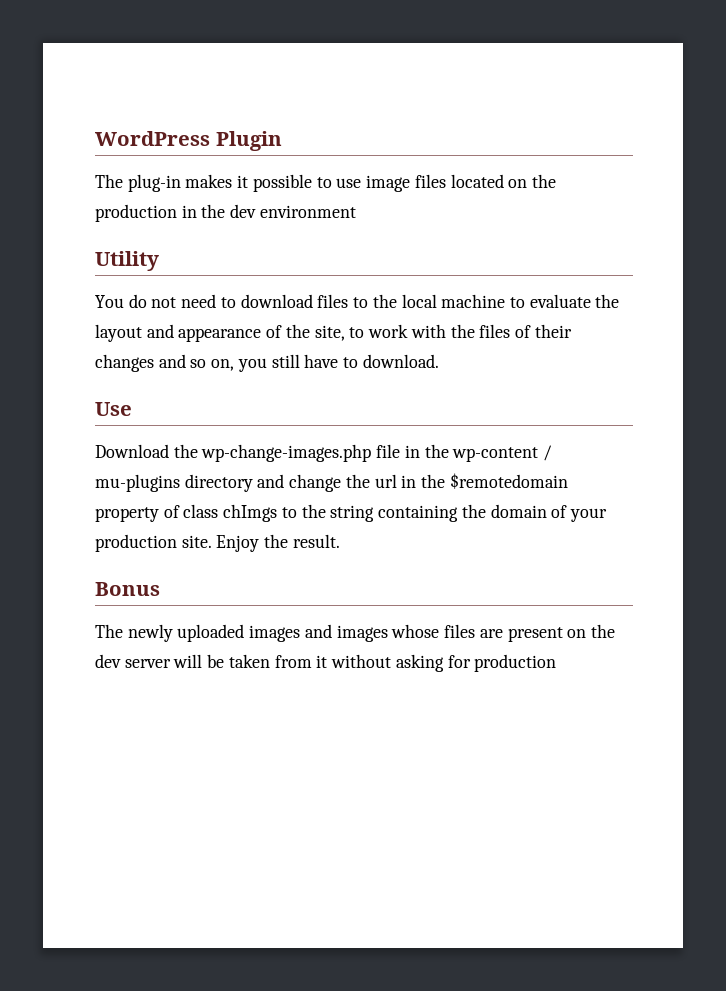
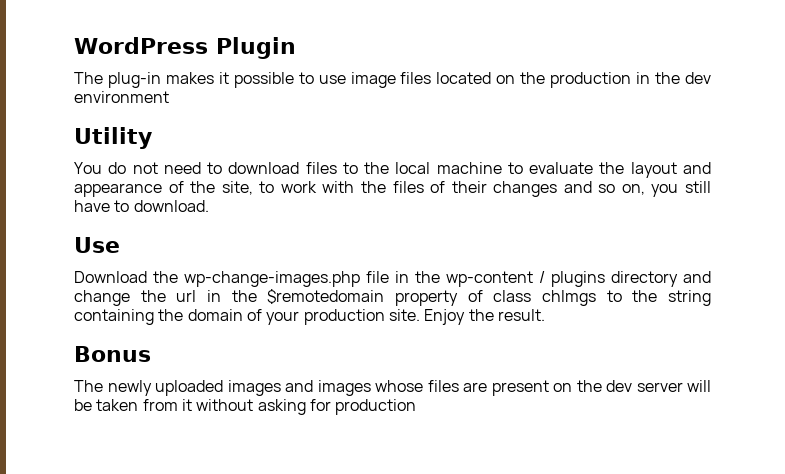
[95,474,180,492] mu-plugins -> [551,271,605,287] plugins

